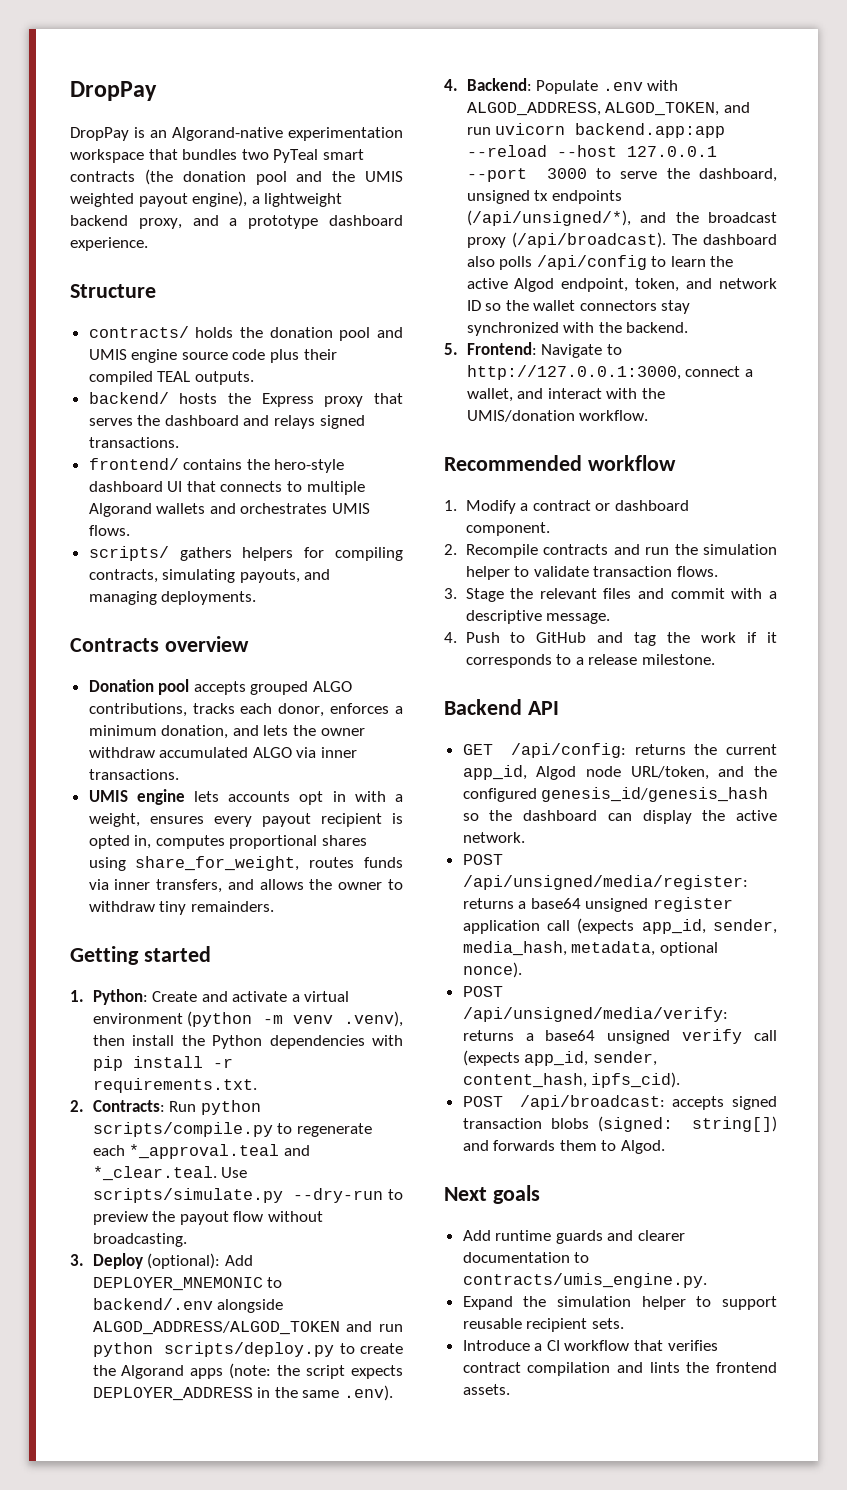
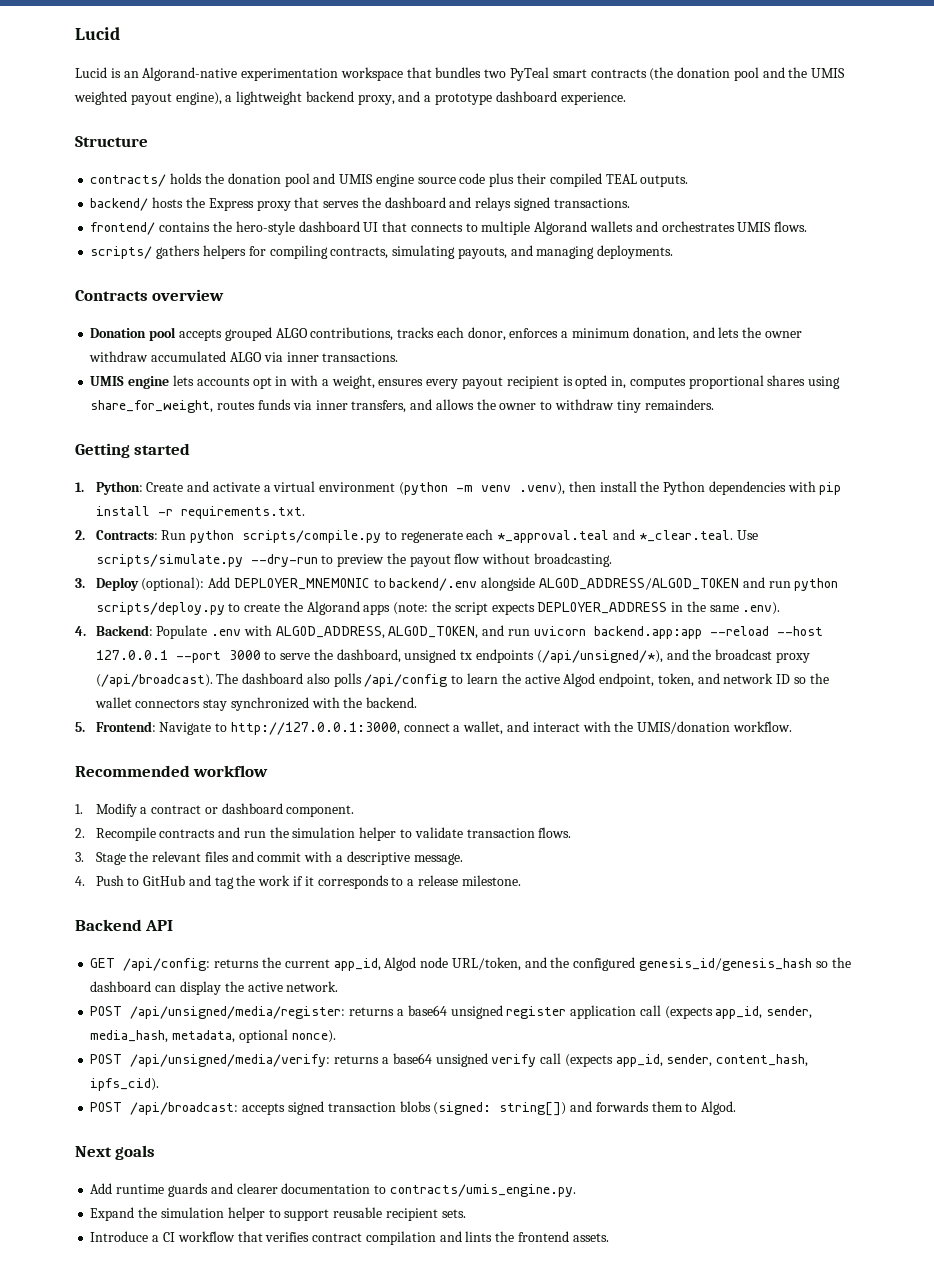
[70,81,157,101] [70,127,129,141] DropPay // DropPay -> [75,27,120,40] [75,67,107,78] Lucid // Lucid

